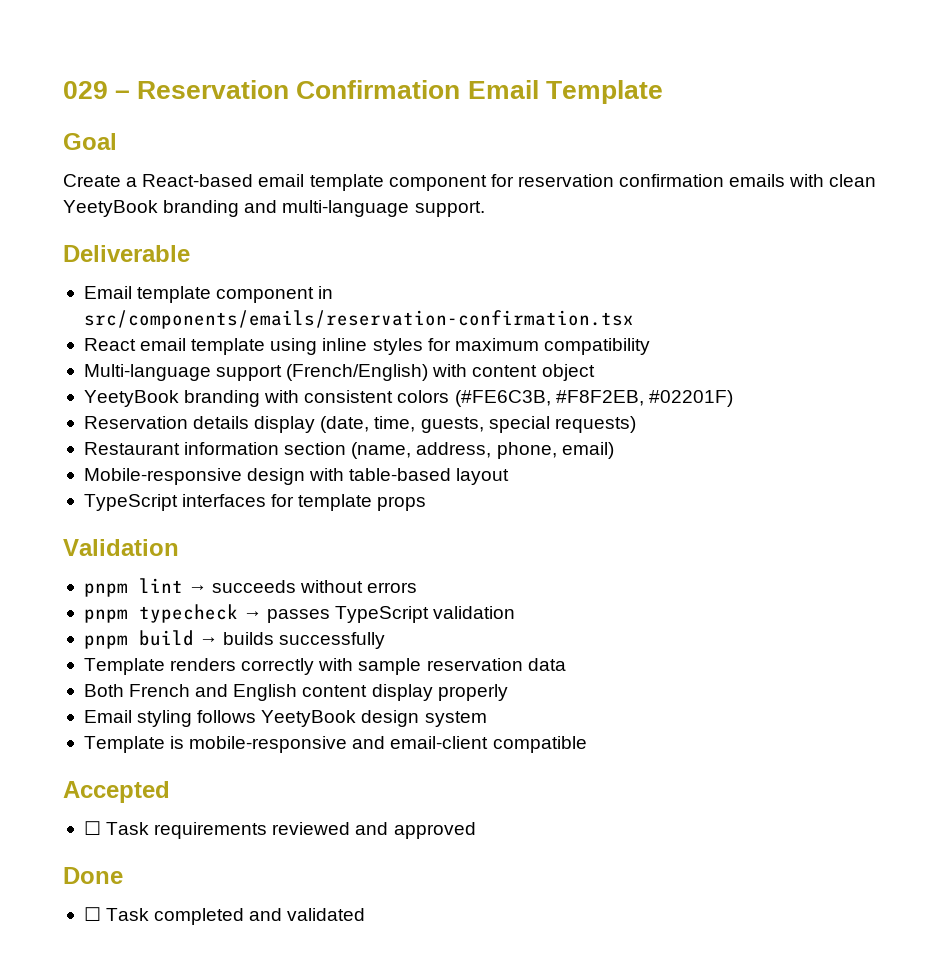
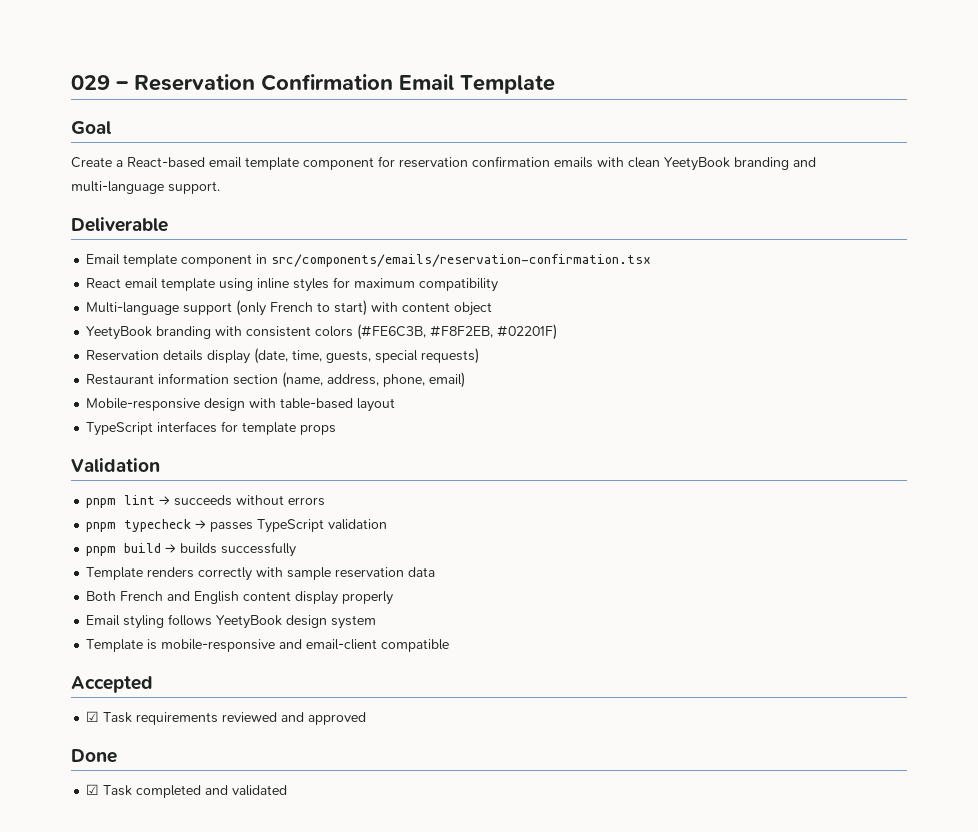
[286,364,429,381] (French/English) -> [236,300,368,316] (only French to start)
[83,821,101,835] ☐ -> [86,711,100,722] ☑
[83,907,101,921] ☐ -> [86,784,100,795] ☑

